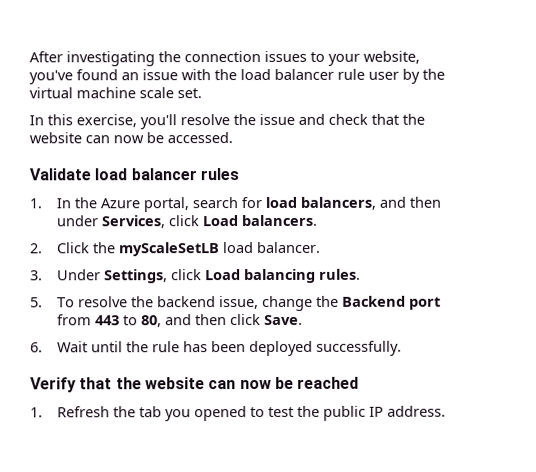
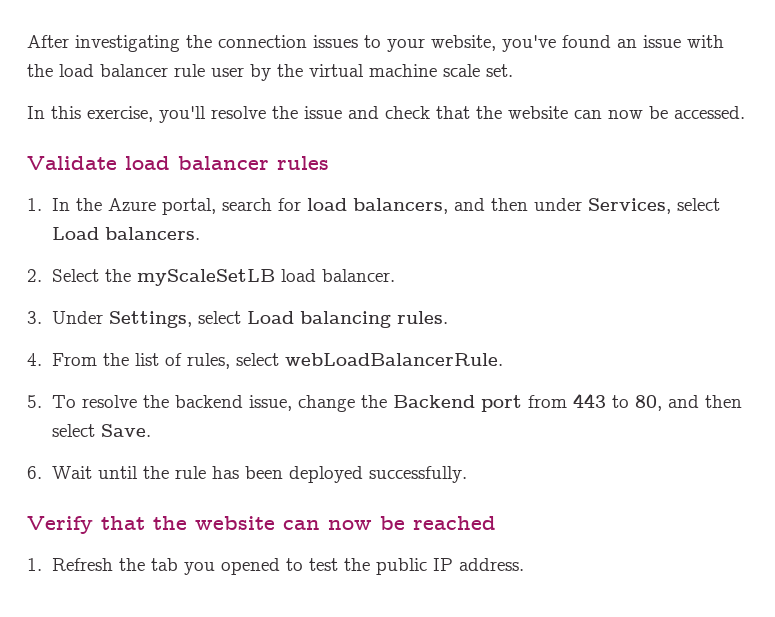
[168,215,200,227] click -> [676,198,720,211] select
[57,242,91,254] Click -> [51,269,99,282] Select
[171,269,203,281] click -> [197,311,241,324] select
(362, 274) none -> [27,353,503,369] // 4. From the list of rules, select webLoadBalancerRule.
[230,314,262,326] click -> [51,424,95,437] select

